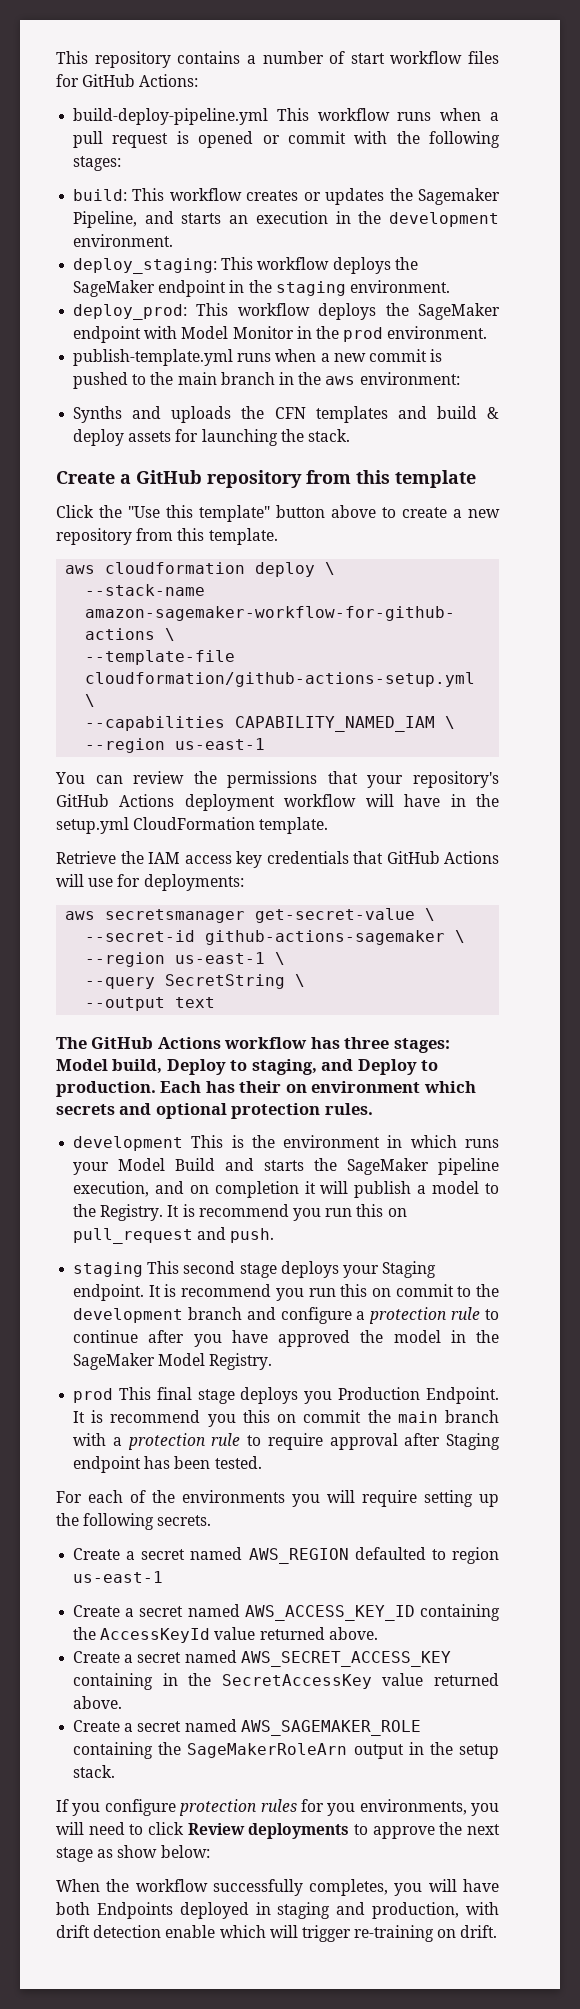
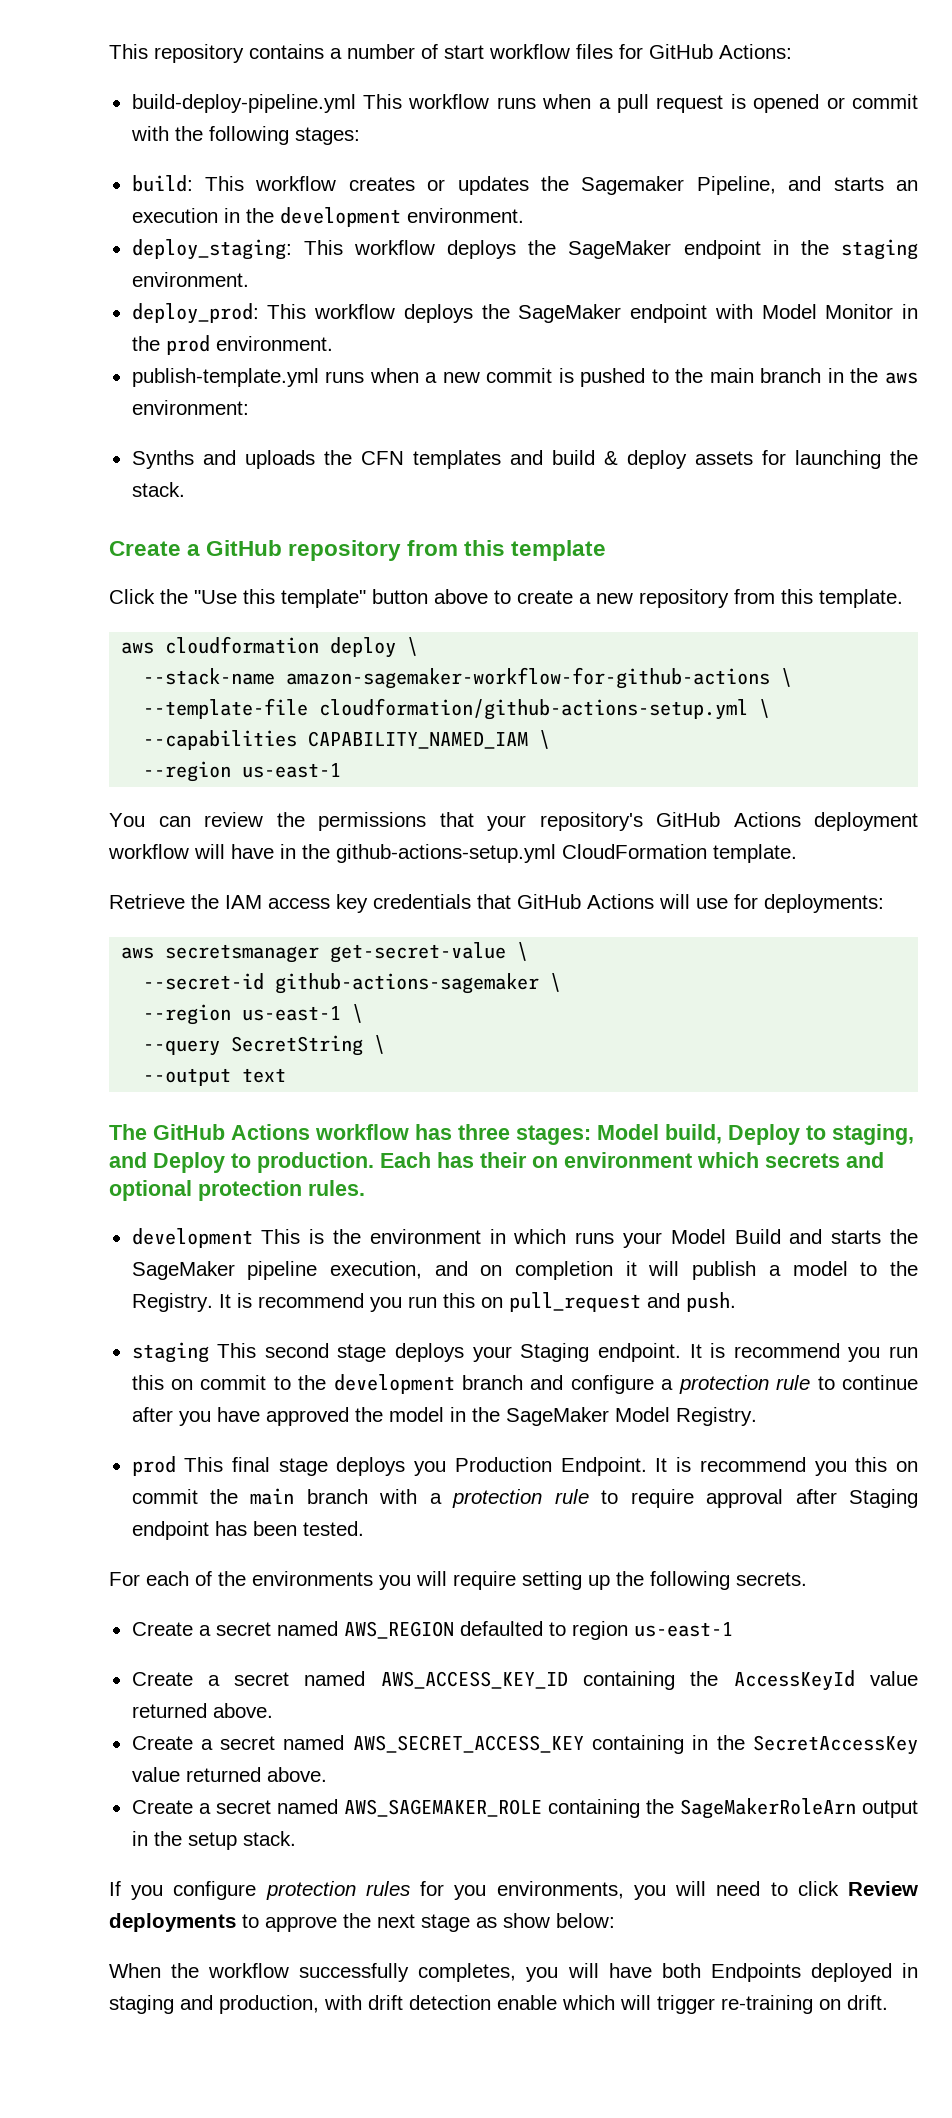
[56,817,129,834] setup.yml -> [336,844,556,863] github-actions-setup.yml

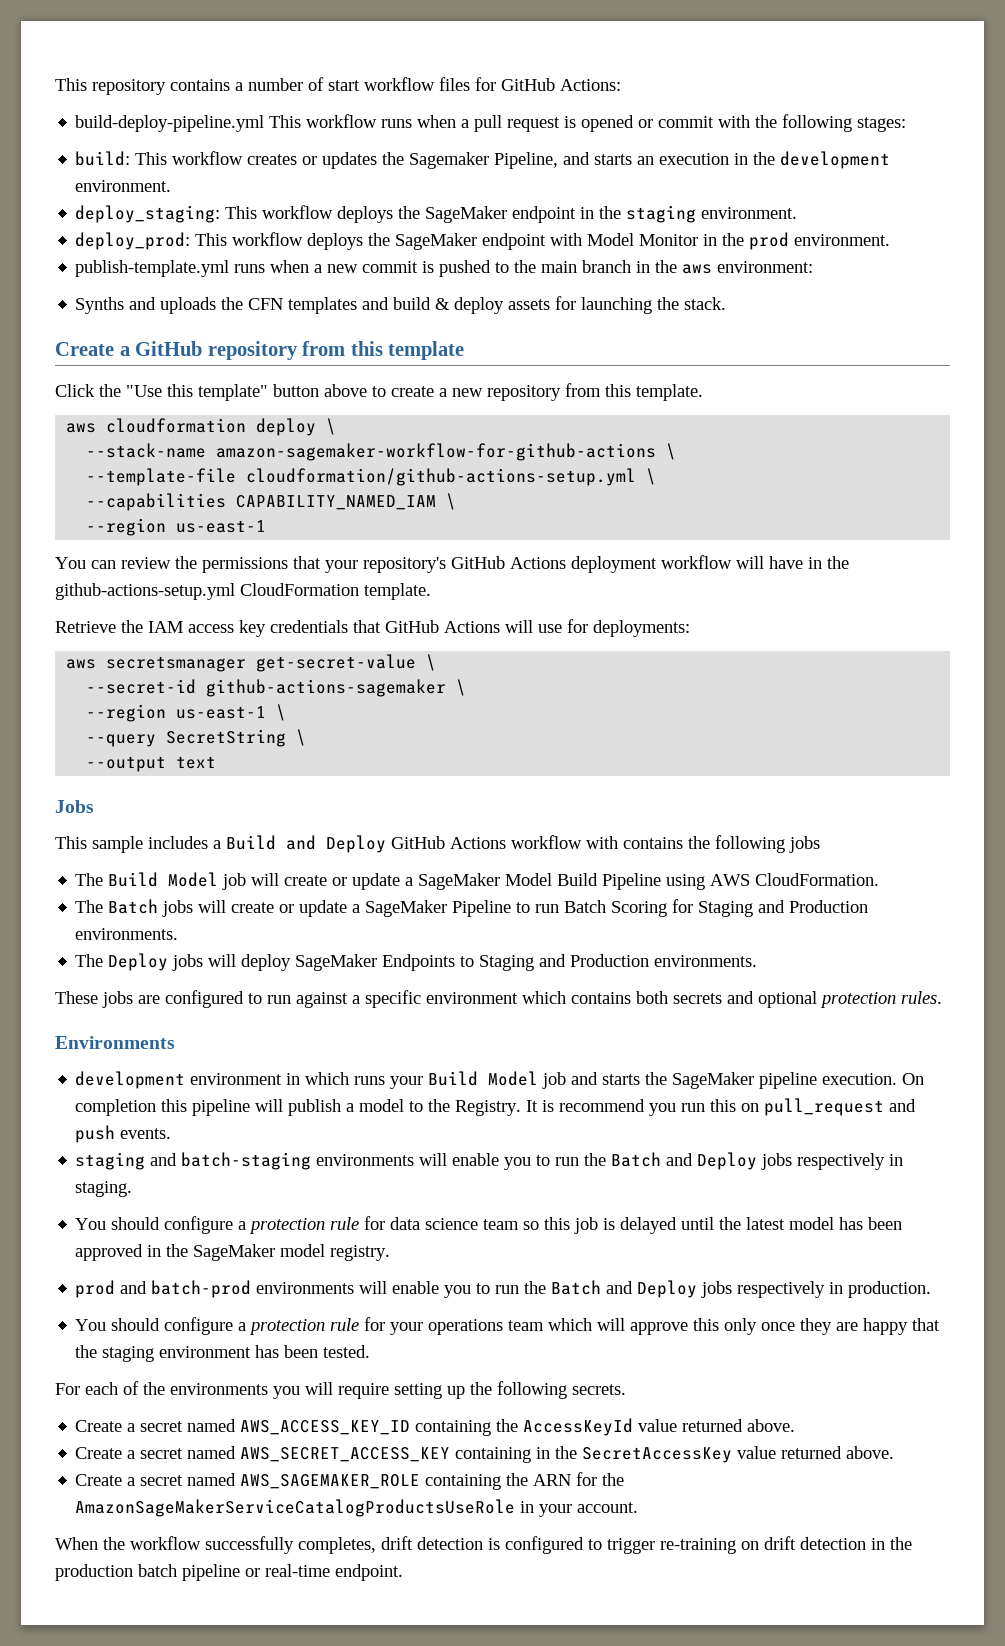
[109,1124,914,1145] [109,1152,759,1173] The GitHub Actions workflow has three stages: Model build, Deploy to staging, and Deploy to production. Each has their on environment which -> [55,800,94,813] [55,835,820,853] [75,872,880,890] [75,899,869,917] [75,928,179,940] [75,953,758,971] [55,990,668,1008] Jobs // This sample includes a Build and Deploy GitHub Actions workflow with contains the following jobs // The Build Model job will create or update a SageMaker Model Build Pipeline using AWS CloudFormation. // The Batch jobs will create or update a SageMaker Pipeline to run Batch Scoring for Staging and Production environments. // The Deploy jobs will deploy SageMaker Endpoints to Staging and Production environments. // These jobs are configured to run against a specific environment which contains both
[131,1228,361,1248] // development This is the -> [55,1036,175,1049] [75,1071,186,1089] // Environments // development
[670,1229,781,1244] Model Build -> [428,1071,567,1089] Build Model job
[329,1261,637,1280] execution, and on completion it -> [822,1073,925,1085] [75,1099,251,1116] execution. On completion this pipeline
[685,1292,736,1312] [131,1342,919,1363] [131,1374,919,1394] [131,1407,444,1426] push. // staging This second stage deploys your Staging endpoint. It is recommend you run this on commit to the development branch and configure a protection rule to continue after you have approved the model -> [75,1125,172,1143] [75,1152,904,1170] [75,1181,133,1197] [75,1216,903,1234] [75,1244,144,1261] push events. // staging and batch-staging environments will enable you to run the Batch and Deploy jobs respectively in staging. // You should configure a protection rule for data science team so this job is delayed until the latest model has been approved
[614,1407,757,1426] [131,1456,918,1476] [131,1488,918,1508] [131,1521,209,1540] Model Registry. // prod This final stage deploys you Production Endpoint. It is recommend you this on commit the main branch with a protection rule to require approval after Staging endpoint -> [280,1244,391,1261] [75,1280,932,1298] [75,1317,941,1335] [75,1345,252,1362] model registry. // prod and batch-prod environments will enable you to run the Batch and Deploy jobs respectively in production. // You should configure a protection rule for your operations team which will approve this only once they are happy that the staging environment
[131,1621,733,1640] // Create a secret named AWS_REGION defaulted to region us-east-1 -> (626, 1389) none
[679,1798,918,1819] [131,1831,296,1850] [109,1881,919,1900] [109,1913,615,1932] SageMakerRoleArn output in the setup stack. // If you configure protection rules for you environments, you will need to click Review deployments to approve the next stage as show below: -> [533,1472,625,1486] [75,1499,639,1517] ARN for the AmazonSageMakerServiceCatalogProductsUseRole in your account.
[526,1963,918,1982] [109,1995,888,2014] you will have both Endpoints deployed in staging and production, with drift detection enable which will trigger re-training on drift. -> [381,1536,912,1554] [55,1564,403,1581] drift detection is configured to trigger re-training on drift detection in the production batch pipeline or real-time endpoint.

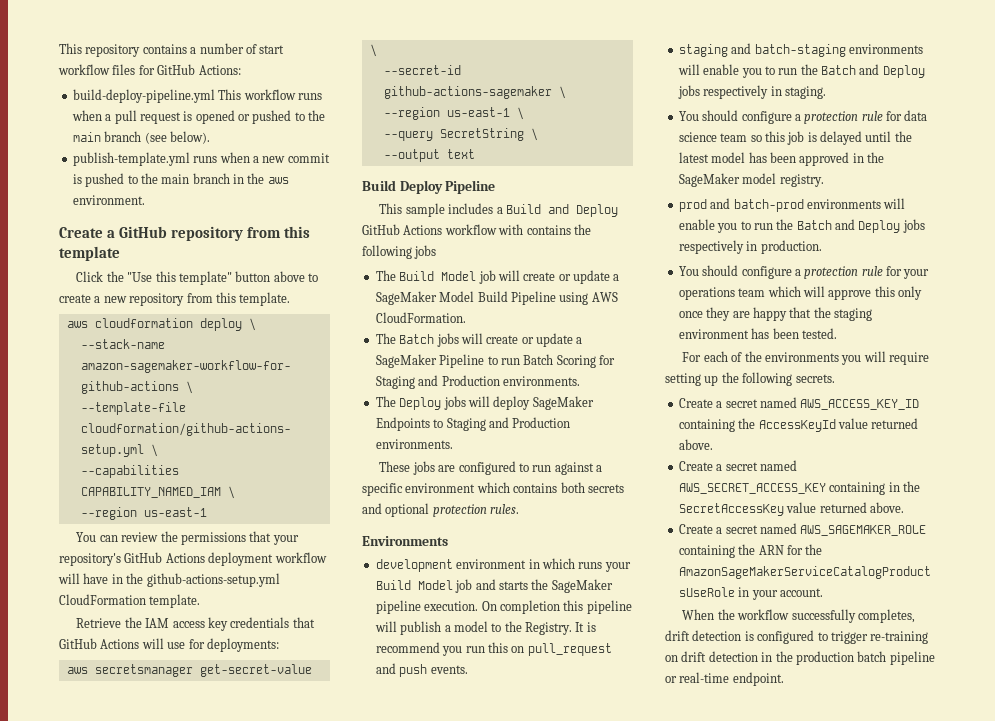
[658,114,907,132] [75,151,891,169] [75,180,172,192] [75,205,798,223] [75,232,891,250] commit with the following stages: // build: This workflow creates or updates the Sagemaker Pipeline, and starts an execution in the development environment. // deploy_staging: This workflow deploys the SageMaker endpoint in the staging environment. // deploy_prod: This workflow deploys the SageMaker endpoint with Model Monitor in the prod environment. -> [252,110,326,124] [72,131,210,144] pushed to the main branch (see below).
[717,261,814,273] [75,296,727,314] environment: // Synths and uploads the CFN templates and build & deploy assets for launching the stack. -> [72,195,145,205] environment.
[55,800,94,813] Jobs -> [362,180,496,194] Build Deploy Pipeline

